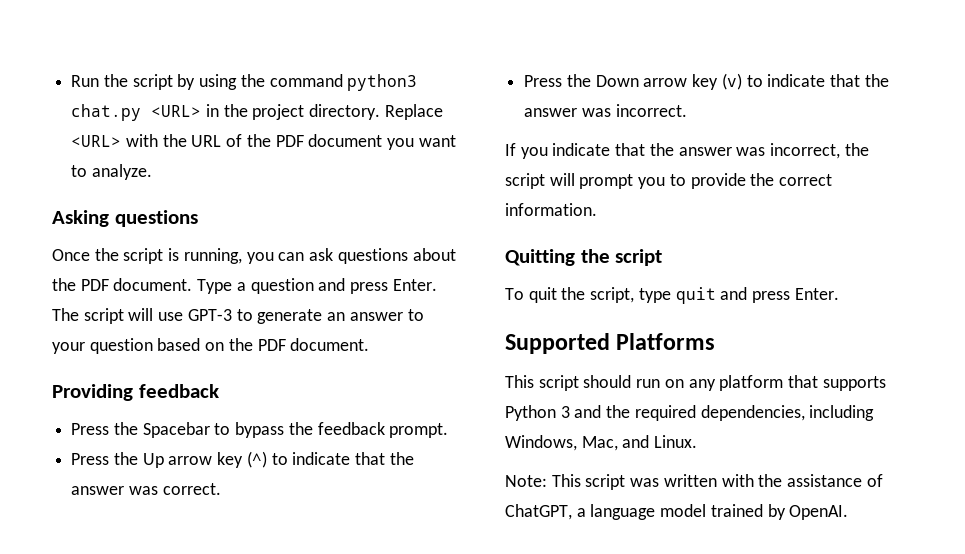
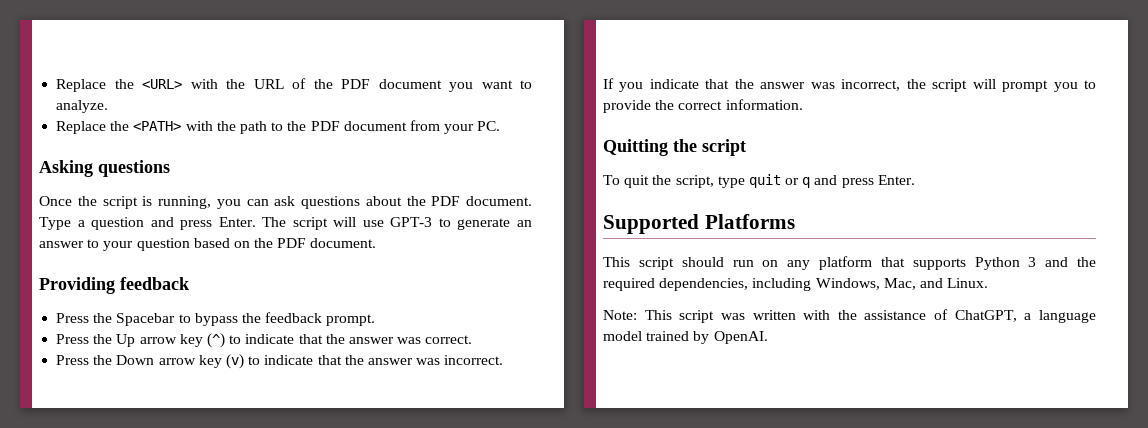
[71,74,418,91] [71,104,443,121] Run the script by using the command python3 chat.py <URL> in the project directory. Replace -> [56,79,134,92] Replace the
(152, 172) none -> [56,120,501,134] // Replace the <PATH> with the path to the PDF document from your PC.
(716, 295) none -> [785,177,811,188] or q

